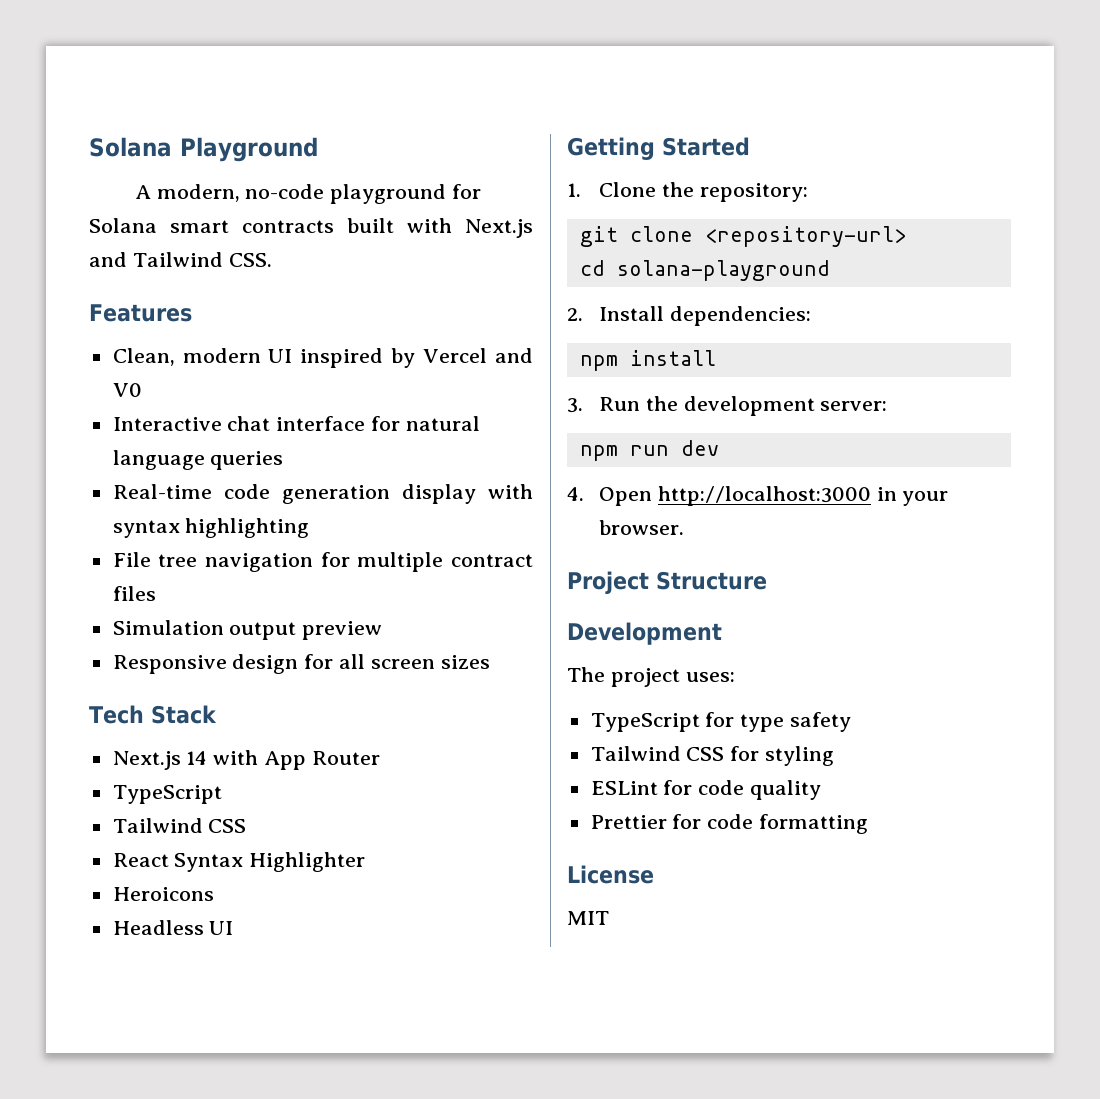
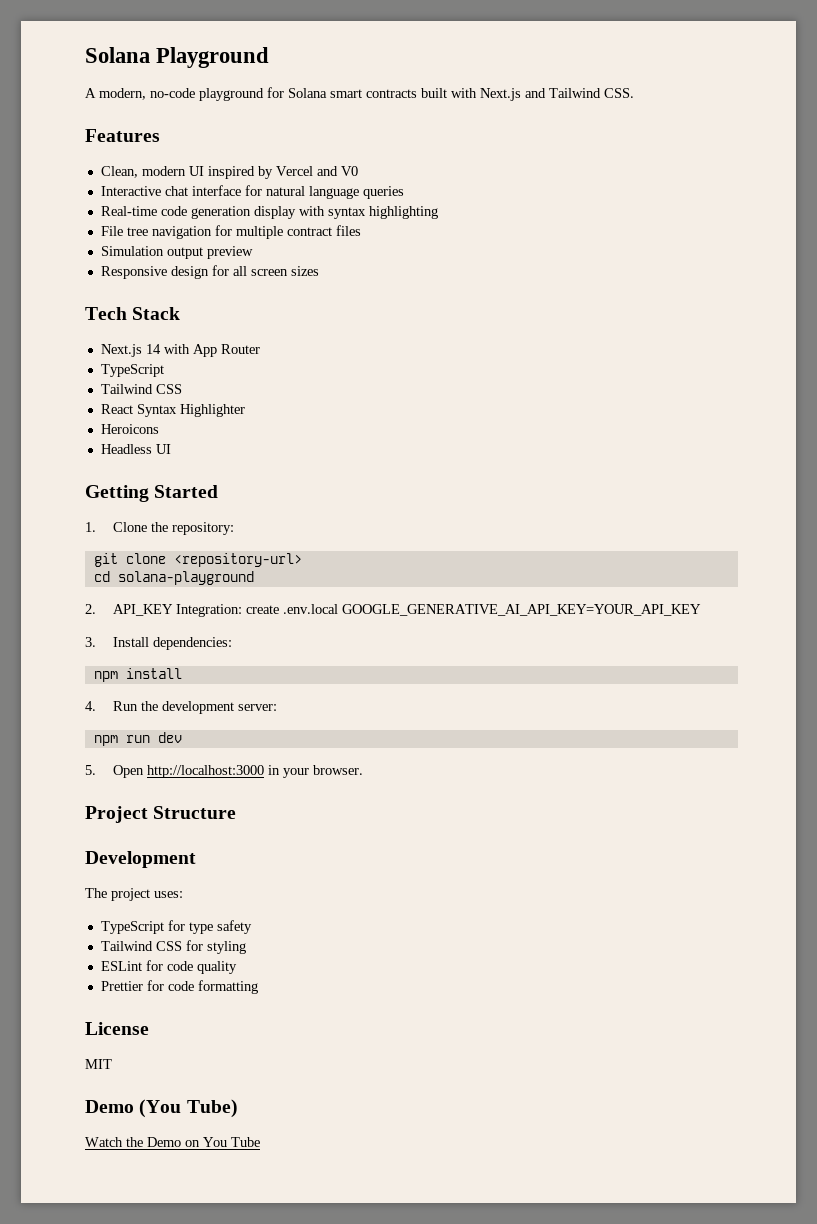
(583, 314) none -> [112,604,701,617] [85,637,96,647] API_KEY Integration: create .env.local GOOGLE_GENERATIVE_AI_API_KEY=YOUR_API_KEY // 3.
[567,398,583,413] 3. -> [85,701,96,711] 4.
[567,487,584,501] 4. -> [85,765,96,775] 5.
(609, 918) none -> [85,1099,238,1118] [85,1137,260,1147] // Demo (You Tube) // Watch the Demo on You Tube

